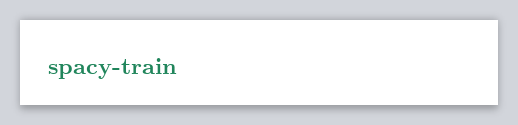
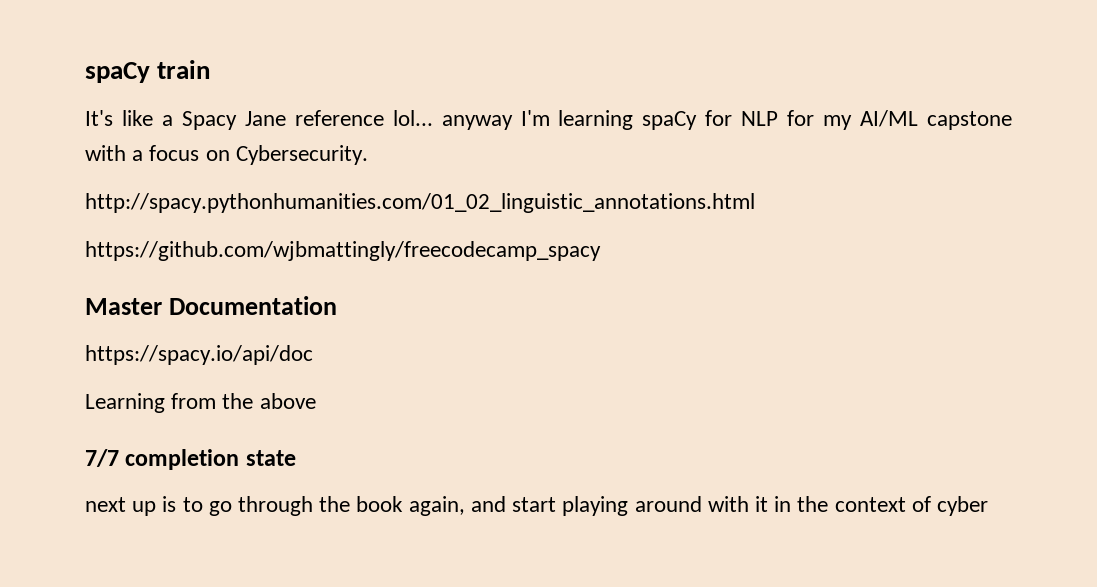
[48,58,177,79] spacy-train -> [85,60,211,83] [85,110,1012,130] [85,145,368,165] [85,193,755,213] [85,241,601,261] [85,296,337,315] [85,345,313,365] [85,393,316,413] [85,449,296,470] [85,496,988,516] spaCy train // It's like a Spacy Jane reference lol... anyway I'm learning spaCy for NLP for my AI/ML capstone with a focus on Cybersecurity. // http://spacy.pythonhumanities.com/01_02_linguistic_annotations.html // https://github.com/wjbmattingly/freecodecamp_spacy // Master Documentation // https://spacy.io/api/doc // Learning from the above // 7/7 completion state // next up is to go through the book again, and start playing around with it in the context of cyber

